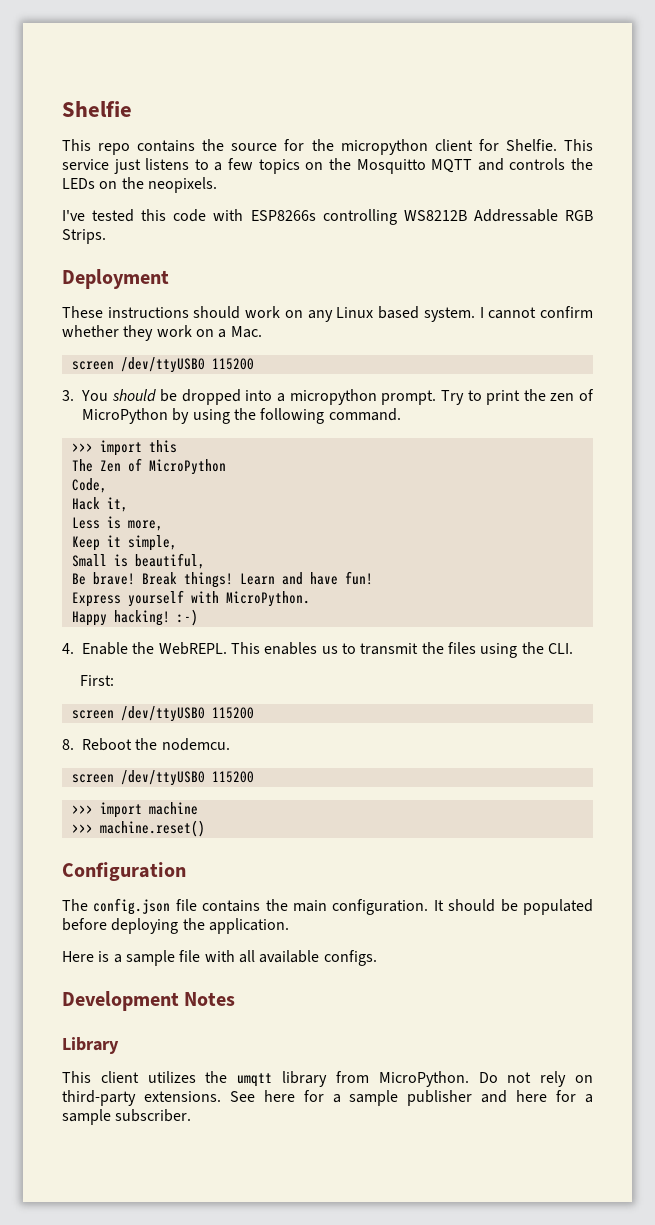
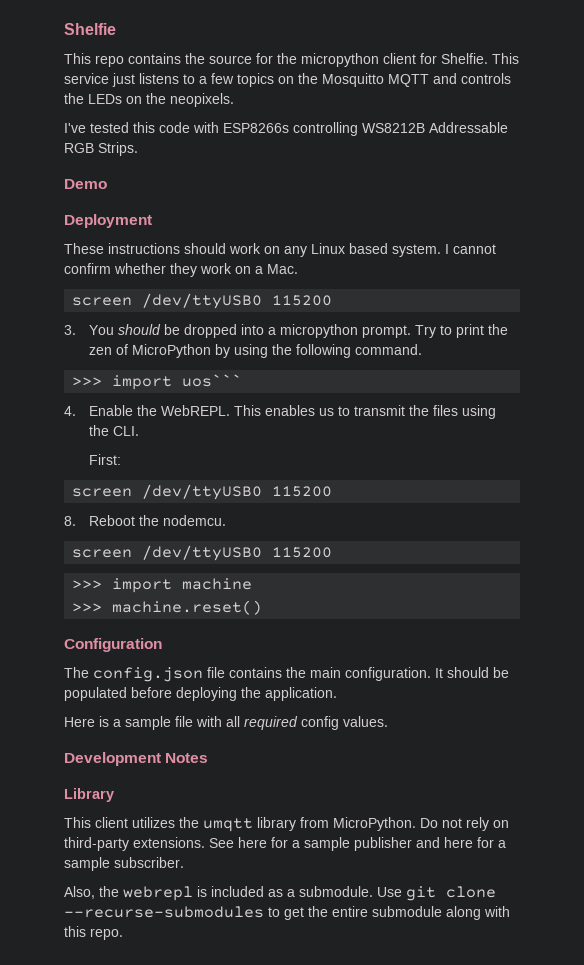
(106, 236) none -> [64,179,107,189] // Demo
[148,440,177,453] [71,458,226,475] [71,478,107,493] [71,497,128,512] [71,516,163,531] [71,535,177,551] [71,553,205,569] [71,571,373,588] [71,590,310,607] [71,609,198,626] this // The Zen of MicroPython // Code, // Hack it, // Less is more, // Keep it simple, // Small is beautiful, // Be brave! Break things! Learn and have fun! // Express yourself with MicroPython. // Happy hacking! :-) -> [182,374,243,387] uos```
[259,950,377,966] available configs. -> [244,716,388,730] required config values.
(192, 1115) none -> [64,886,496,901] [64,906,510,920] [64,926,123,940] // Also, the webrepl is included as a submodule. Use git clone --recurse-submodules to get the entire submodule along with this repo.

